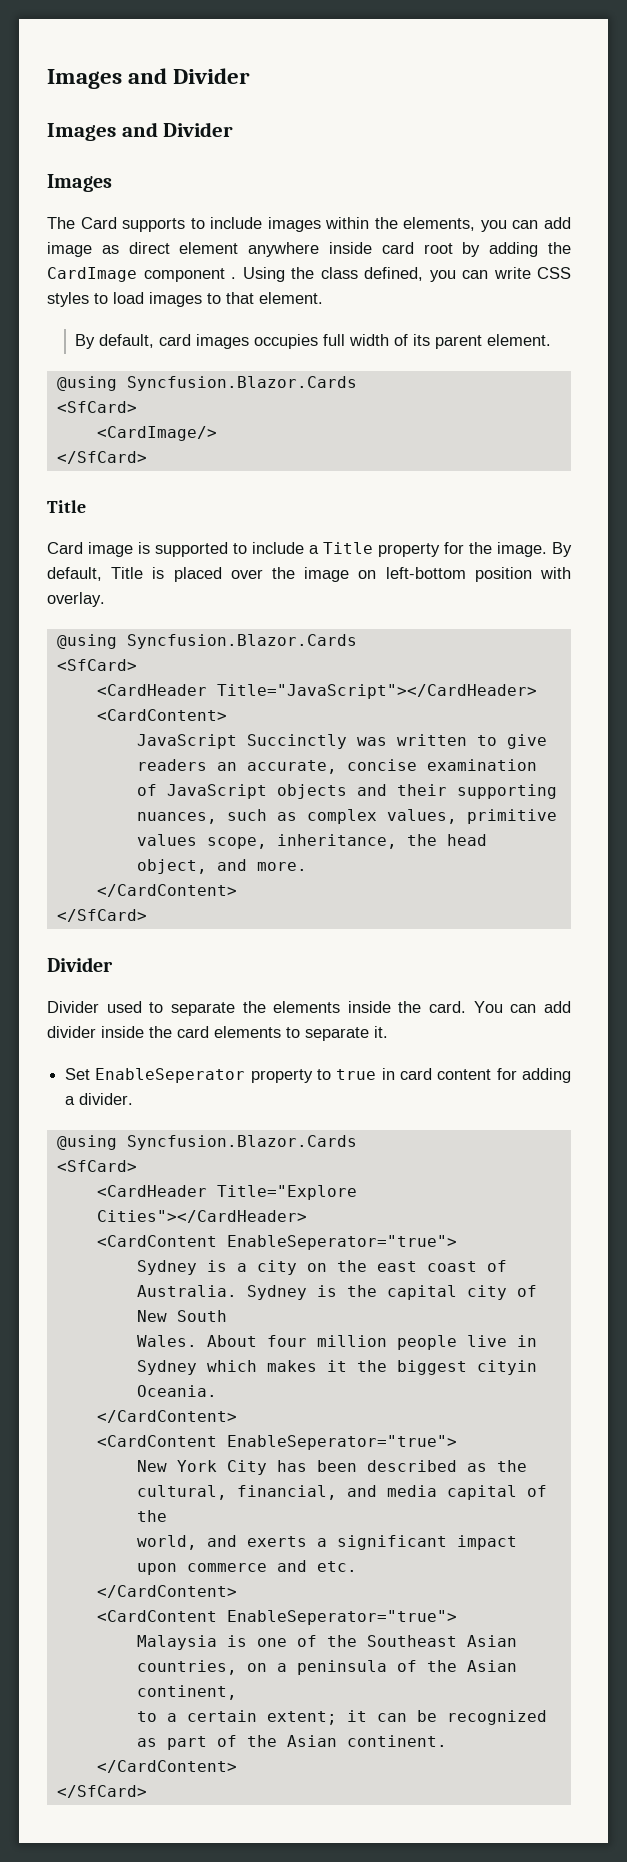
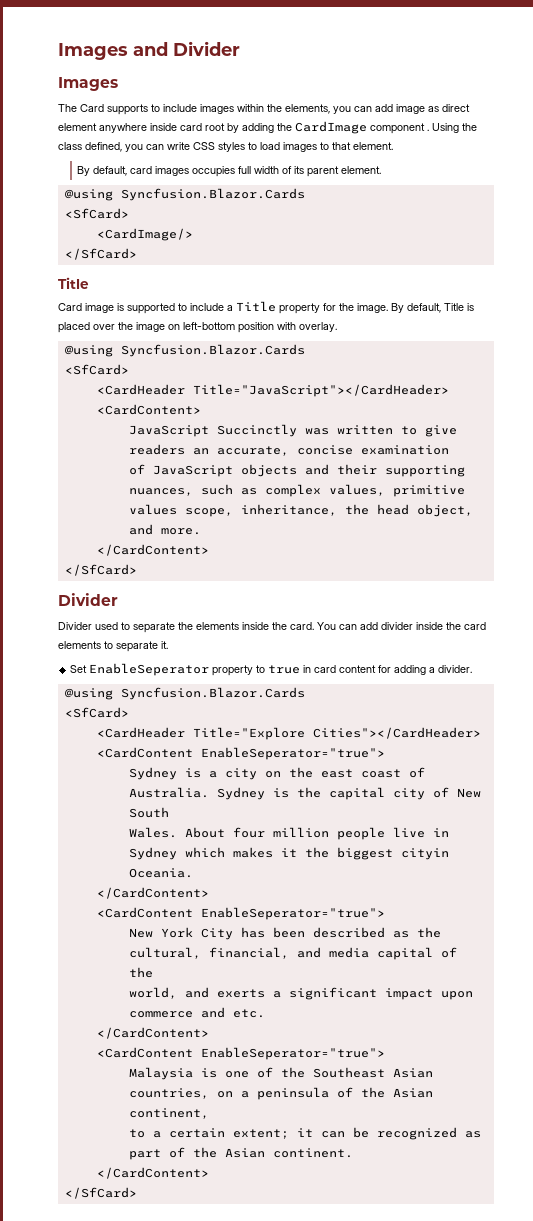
[47,68,251,89] [47,122,234,141] Images and Divider // Images and Divider -> [58,41,240,60] Images and Divider

